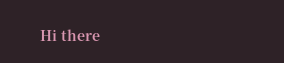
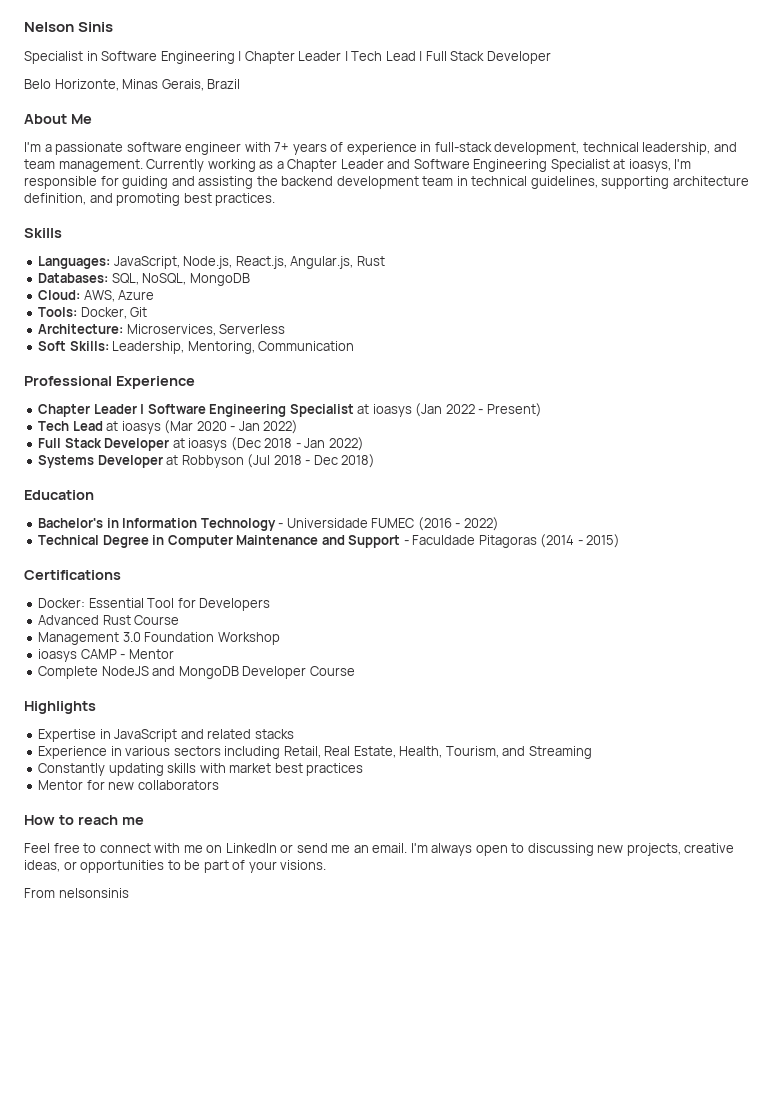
[40,29,100,41] Hi there -> [24,22,114,32] [24,51,551,64] [24,79,241,91] [24,114,92,124] [24,142,737,155] [24,159,692,172] [24,176,749,189] [24,193,276,206] [24,228,62,238] [38,256,385,269] [38,273,250,286] [38,290,155,302] [38,307,148,319] [38,324,286,336] [38,341,355,354] [24,376,195,389] [38,403,542,417] [38,420,299,434] [38,437,364,451] [38,454,376,468] [24,490,94,500] [38,517,499,531] [38,534,621,548] [24,570,121,580] [38,598,271,611] [38,615,180,625] [38,632,280,645] [38,649,174,662] [38,666,355,679] [24,701,96,714] [38,729,294,742] [38,746,592,759] [38,763,364,776] [38,780,219,790] [24,815,144,825] [24,843,735,856] [24,860,327,873] [24,888,129,898] Nelson Sinis // Specialist in Software Engineering | Chapter Leader | Tech Lead | Full Stack Developer // Belo Horizonte, Minas Gerais, Brazil // About Me // I'm a passionate software engineer with 7+ years of experience in full-stack development, technical leadership, and team management. Currently working as a Chapter Leader and Software Engineering Specialist at ioasys, I'm responsible for guiding and assisting the backend development team in technical guidelines, supporting architecture definition, and promoting best practices. // Skills // Languages: JavaScript, Node.js, React.js, Angular.js, Rust // Databases: SQL, NoSQL, MongoDB // Cloud: AWS, Azure // Tools: Docker, Git // Architecture: Microservices, Serverless // Soft Skills: Leadership, Mentoring, Communication // Professional Experience // Chapter Leader | Software Engineering Specialist at ioasys (Jan 2022 - Present) // Tech Lead at ioasys (Mar 2020 - Jan 2022) // Full Stack Developer at ioasys (Dec 2018 - Jan 2022) // Systems Developer at Robbyson (Jul 2018 - Dec 2018) // Education // Bachelor's in Information Technology - Universidade FUMEC (2016 - 2022) // Technical Degree in Computer Maintenance and Support - Faculdade Pitagoras (2014 - 2015) // Certifications // Docker: Essential Tool for Developers // Advanced Rust Course // Management 3.0 Foundation Workshop // ioasys CAMP - Mentor // Complete NodeJS and MongoDB Developer Course // Highlights // Expertise in JavaScript and related stacks // Experience in various sectors including Retail, Real Estate, Health, Tourism, and Streaming // Constantly updating skills with market best practices // Mentor for new collaborators // How to reach me // Feel free to connect with me on LinkedIn or send me an email. I'm always open to discussing new projects, creative ideas, or opportunities to be part of your visions. // From nelsonsinis

